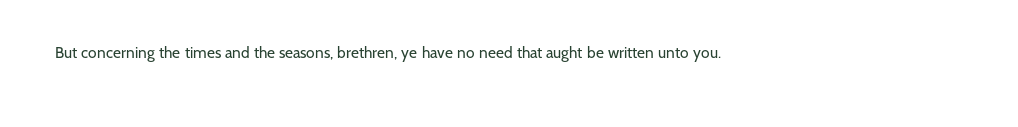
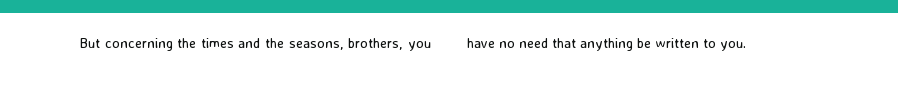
[337,46,418,62] brethren, ye -> [348,38,432,51] brothers, you
[546,46,583,62] aught -> [580,38,633,51] anything
[657,48,689,58] unto -> [703,39,716,48] to

